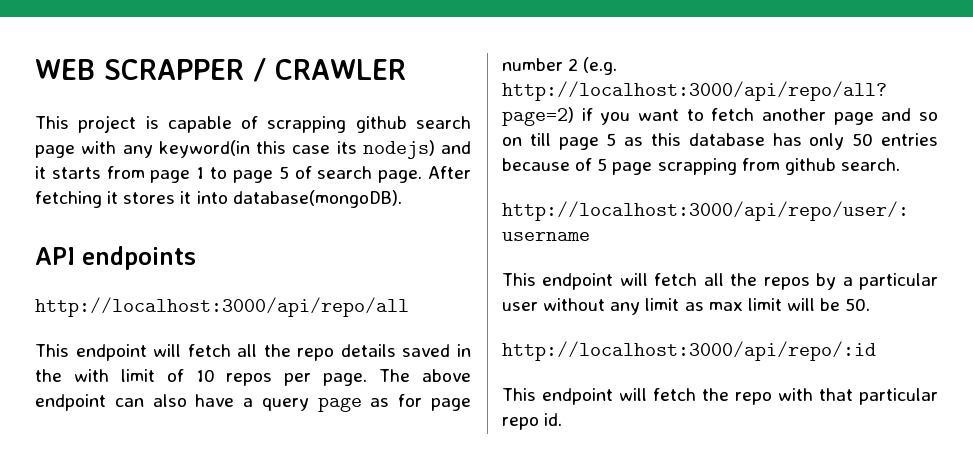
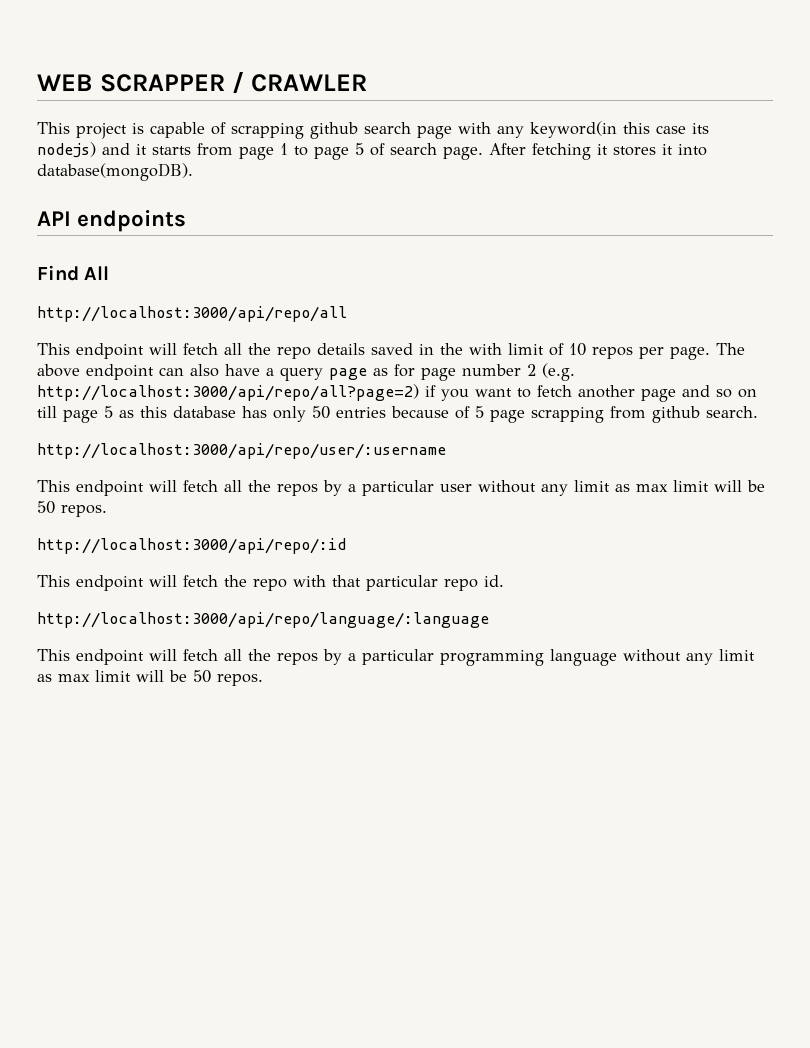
(196, 258) none -> [37,265,110,281] // Find All
[845,298,871,311] 50. -> [37,501,107,517] 50 repos.
(563, 419) none -> [37,612,489,628] [37,649,755,666] [37,670,263,686] // http://localhost:3000/api/repo/language/:language // This endpoint will fetch all the repos by a particular programming language without any limit as max limit will be 50 repos.

